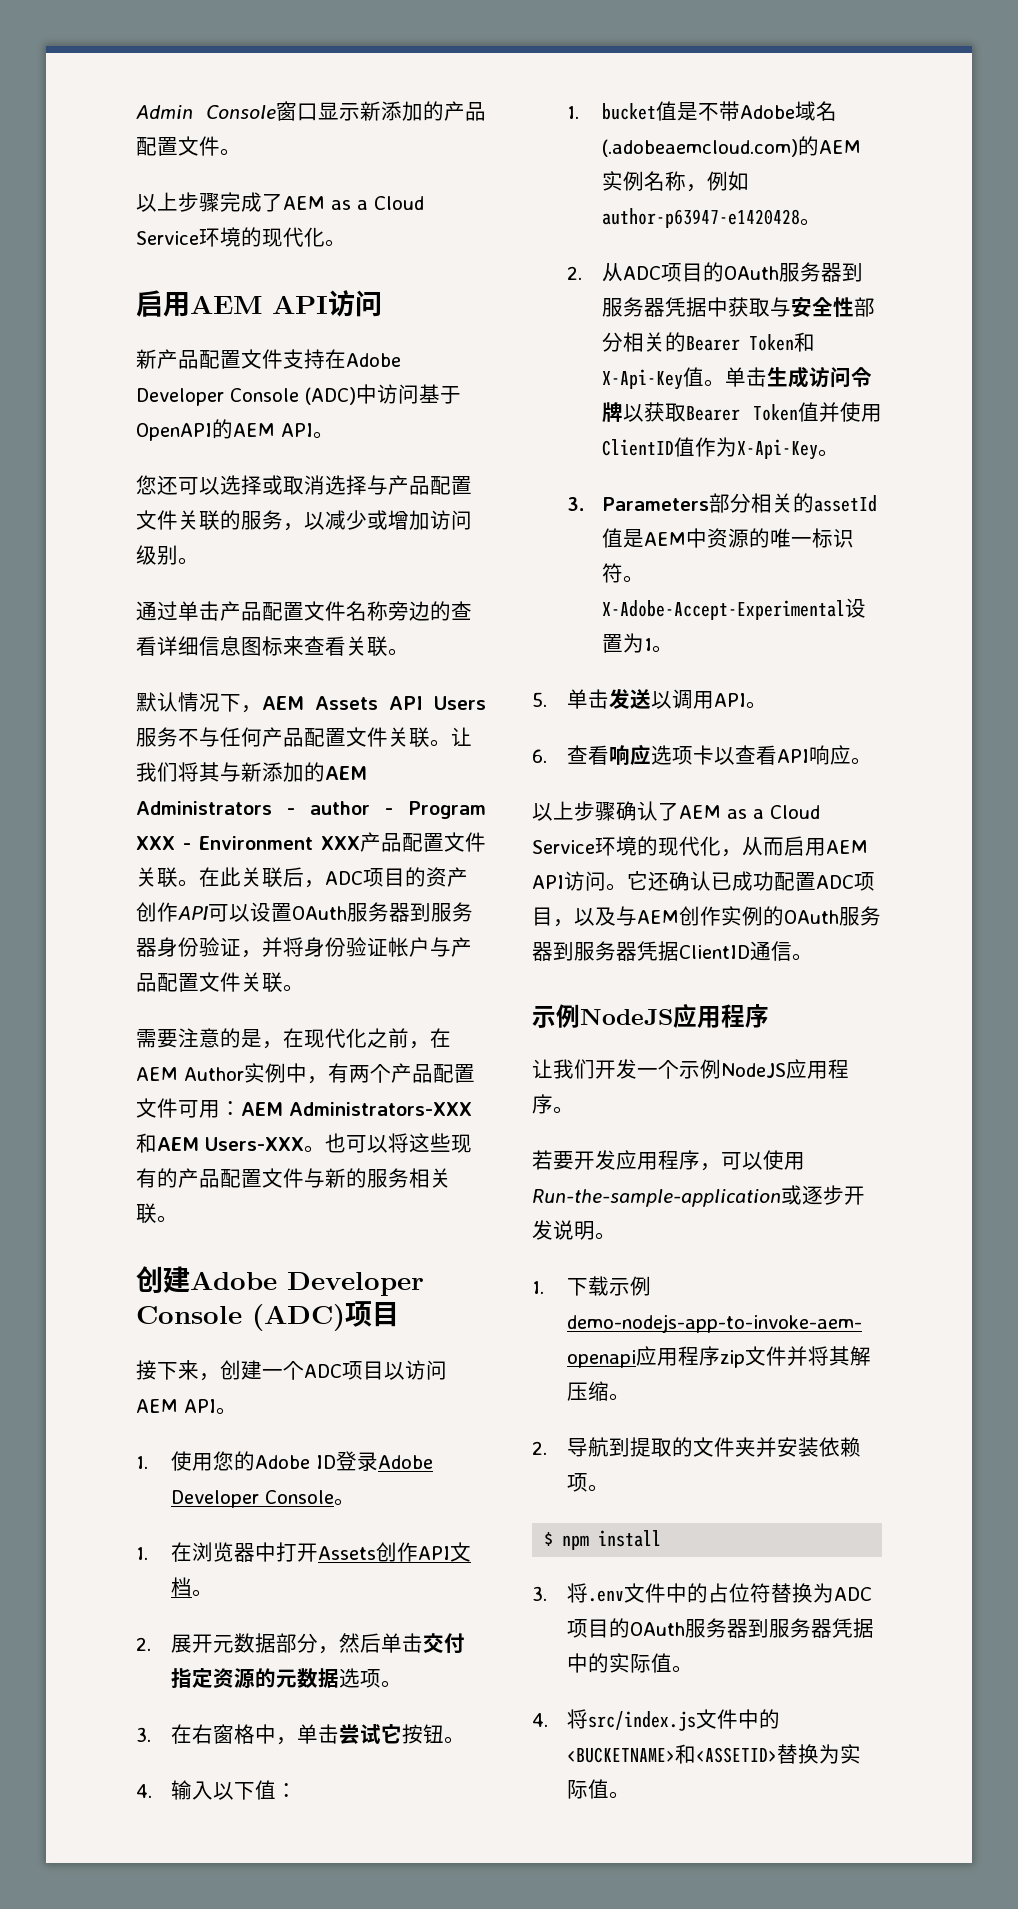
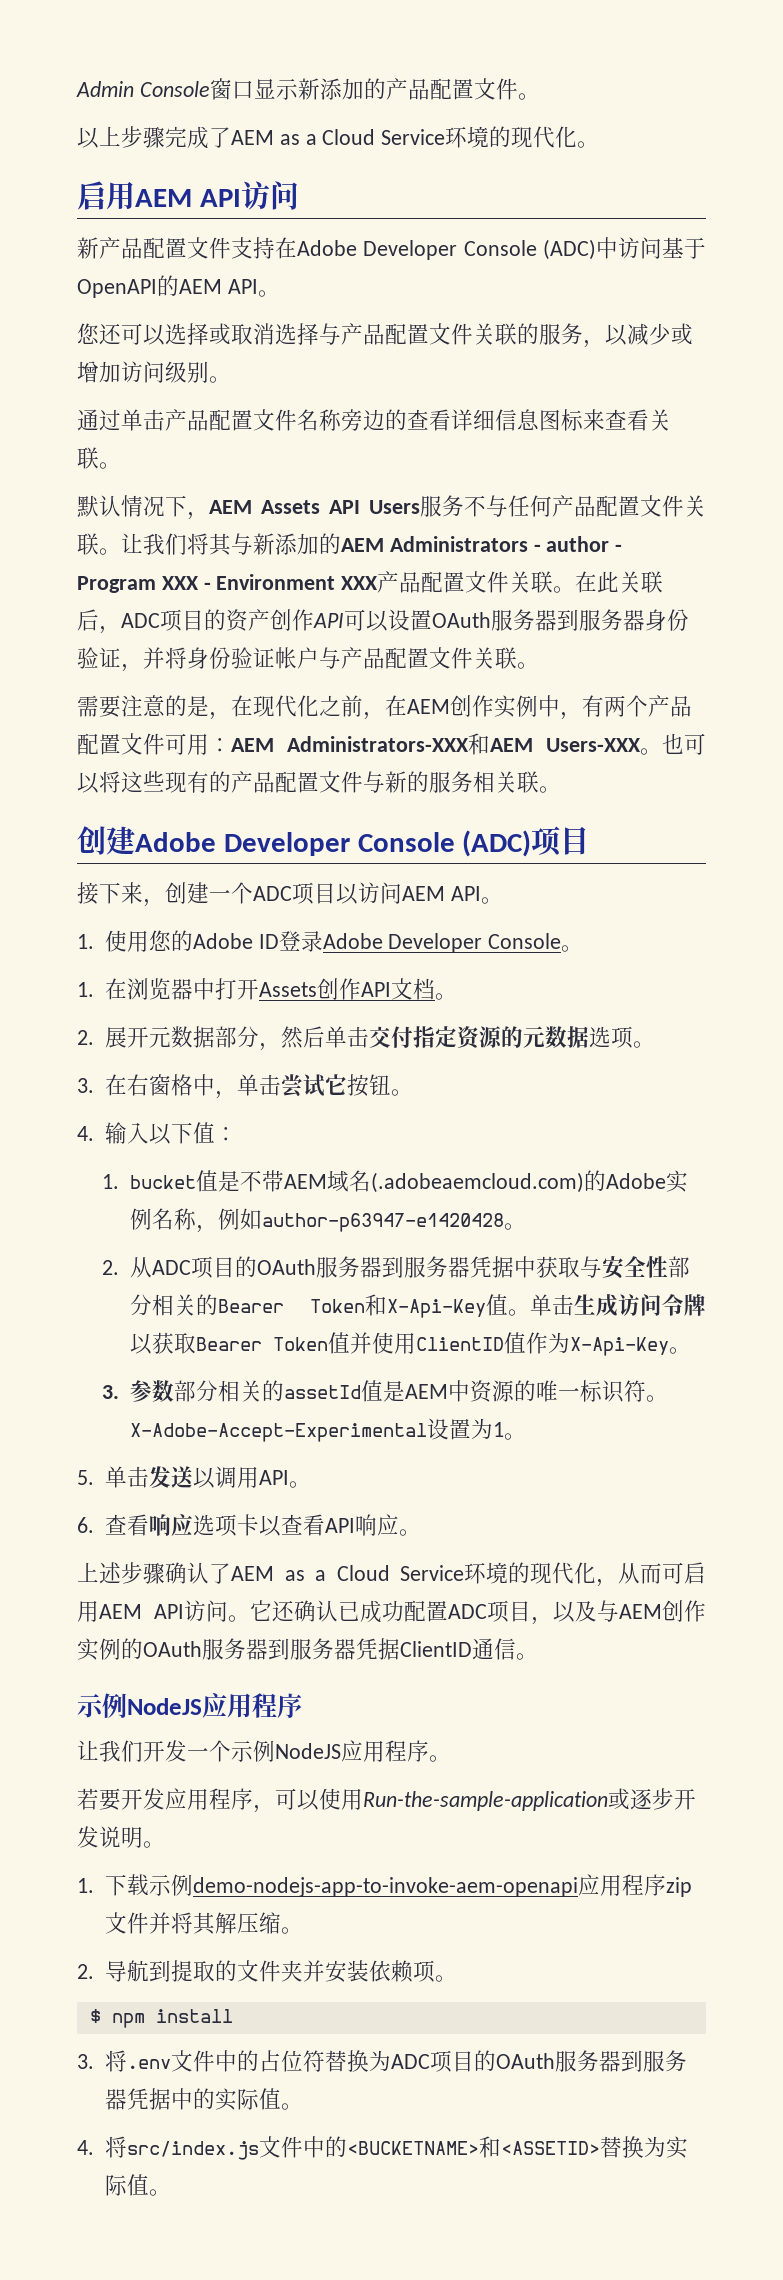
[184,1067,244,1081] Author -> [450,695,494,717] 创作
[740,105,796,119] Adobe -> [283,1174,327,1189] AEM
[819,140,862,154] AEM -> [605,1173,666,1189] Adobe
[602,497,710,511] Parameters -> [129,1380,174,1402] 参数
[532,801,574,821] 以上 -> [77,1562,121,1584] 上述
(784, 846) none -> [662,1562,684,1584] 可

